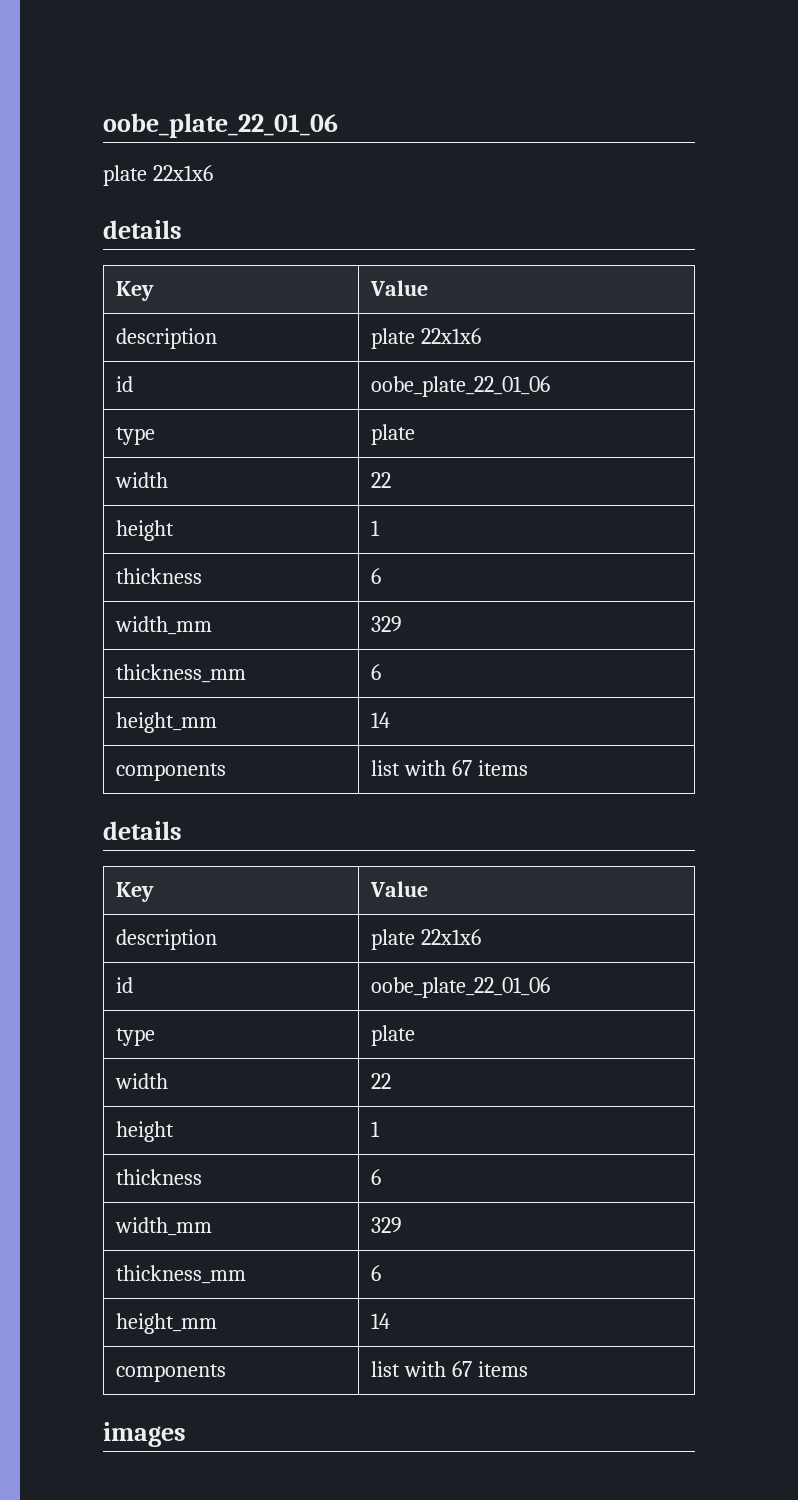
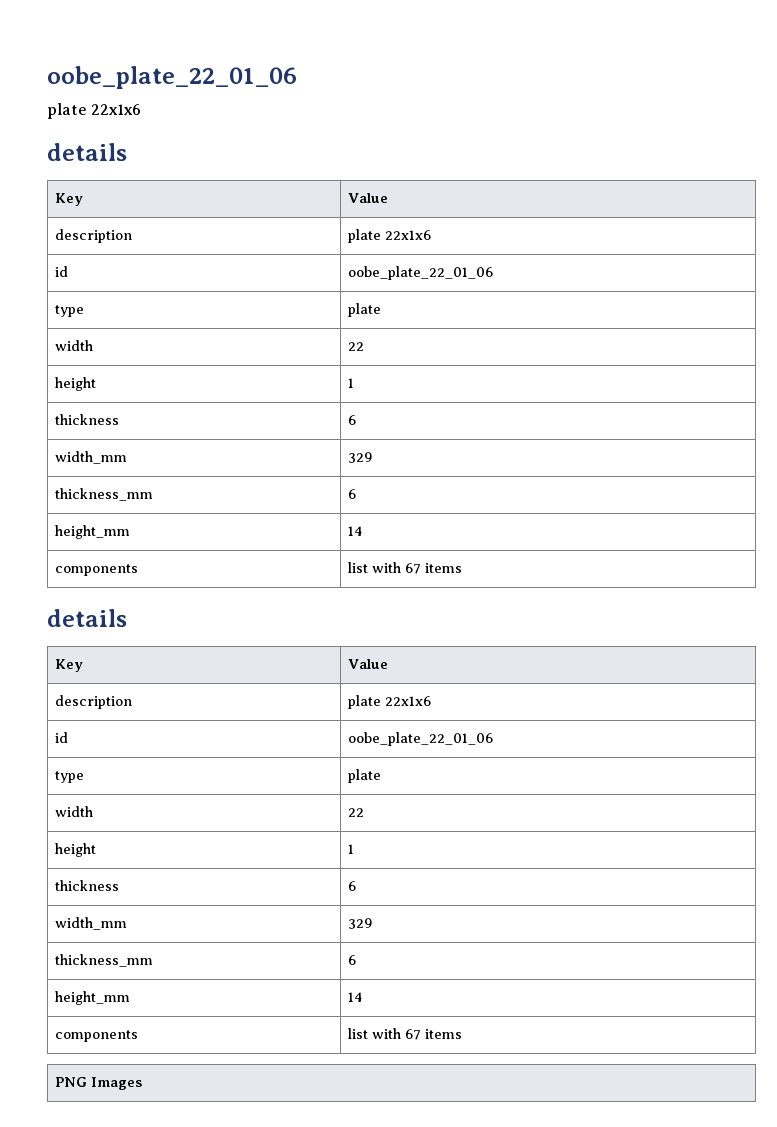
[103,1422,186,1447] // images -> [54,1077,142,1090] // PNG Images

